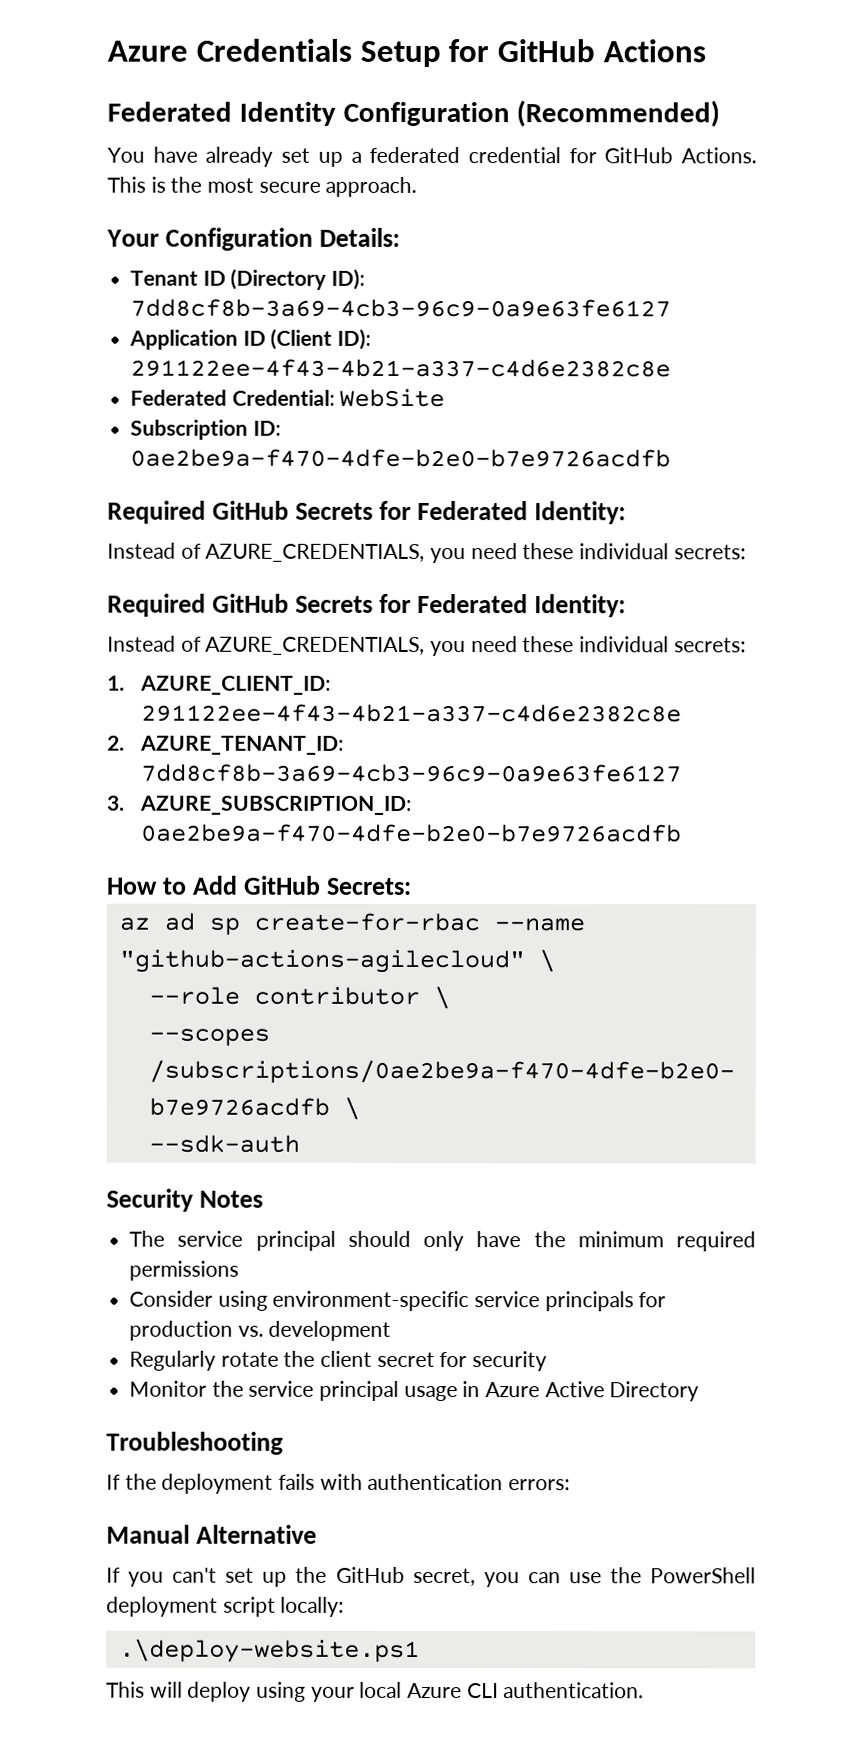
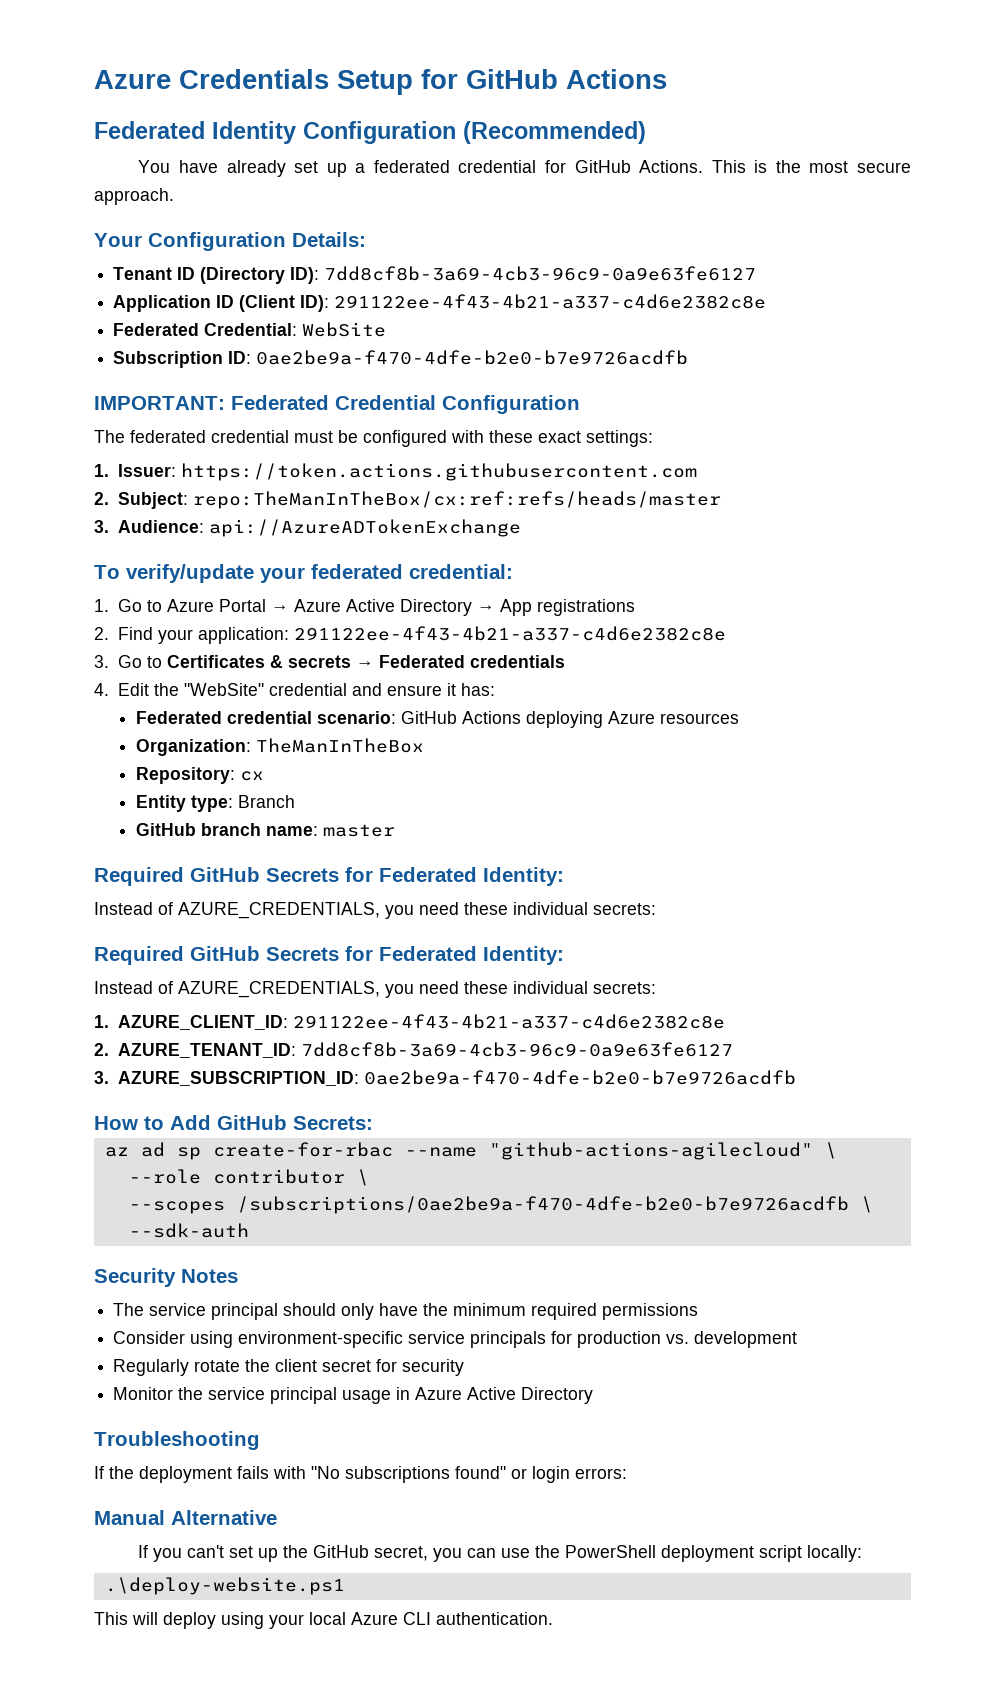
(672, 458) none -> [94,395,580,414] [94,430,653,447] [94,463,697,481] [94,491,721,509] [94,519,521,537] [94,564,513,583] [94,599,635,616] [94,626,726,644] [94,655,565,668] [94,683,495,696] [136,711,740,728] [136,738,425,756] [136,767,265,784] [136,795,296,812] [136,823,396,837] // IMPORTANT: Federated Credential Configuration // The federated credential must be configured with these exact settings: // 1. Issuer: https://token.actions.githubusercontent.com // 2. Subject: repo:TheManInTheBox/cx:ref:refs/heads/master // 3. Audience: api://AzureADTokenExchange // To verify/update your federated credential: // 1. Go to Azure Portal → Azure Active Directory → App registrations // 2. Find your application: 291122ee-4f43-4b21-a337-c4d6e2382c8e // 3. Go to Certificates & secrets → Federated credentials // 4. Edit the "WebSite" credential and ensure it has: // Federated credential scenario: GitHub Actions deploying Azure resources // Organization: TheManInTheBox // Repository: cx // Entity type: Branch // GitHub branch name: master
[367,1473,504,1491] authentication -> [311,1466,570,1483] "No subscriptions found" or login

